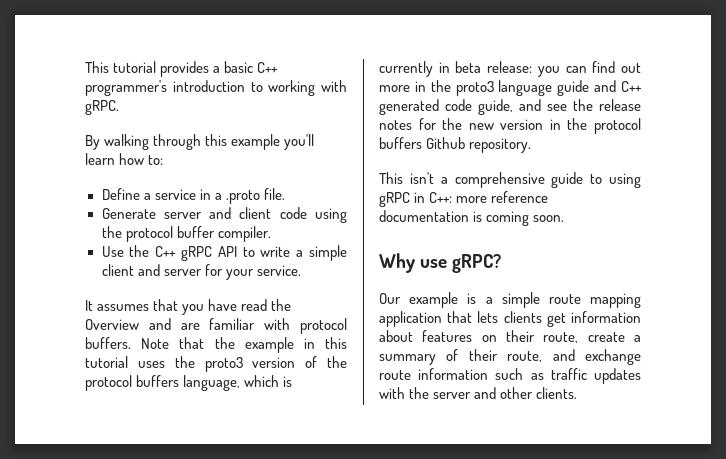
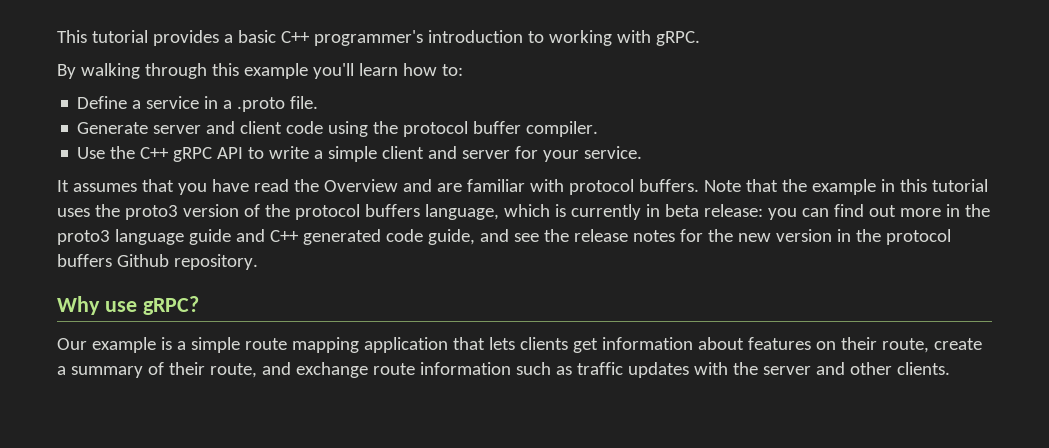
[379,172,641,188] [379,191,549,207] [379,210,565,226] // This isn't a comprehensive guide to using gRPC in C++: more reference documentation is coming soon. -> (258, 262) none

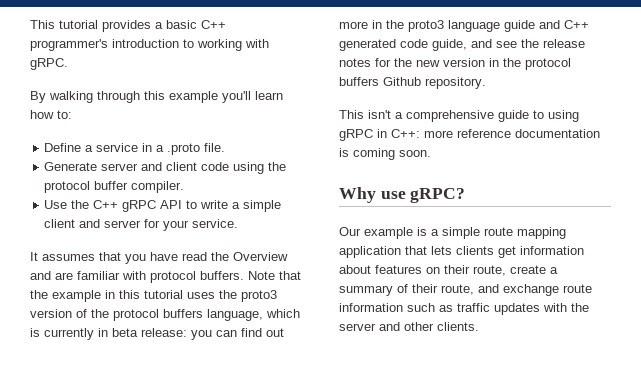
(258, 262) none -> [339,110,579,122] [339,129,600,141] [339,148,431,160] // This isn't a comprehensive guide to using gRPC in C++: more reference documentation is coming soon.

